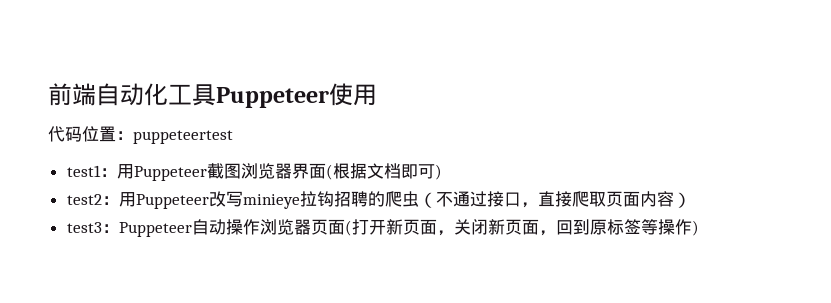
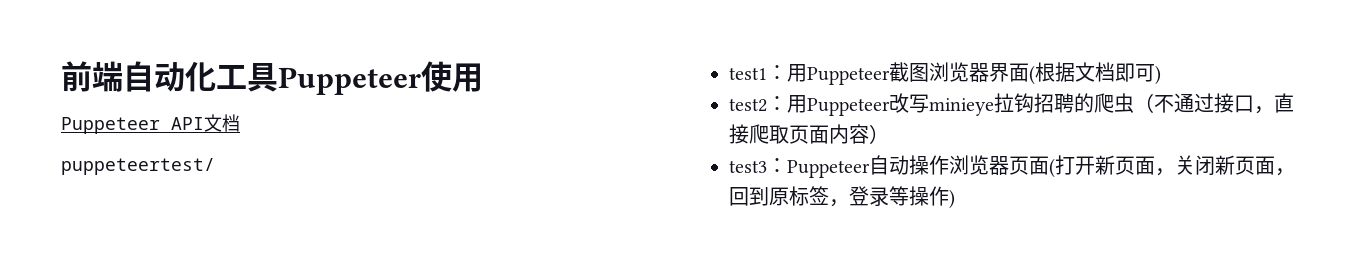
[48,126,233,144] 代码位置：puppeteertest -> [61,114,240,134] [61,158,215,175] Puppeteer API文档 // puppeteertest/
(641, 226) none -> [829,186,889,207] ，登录

